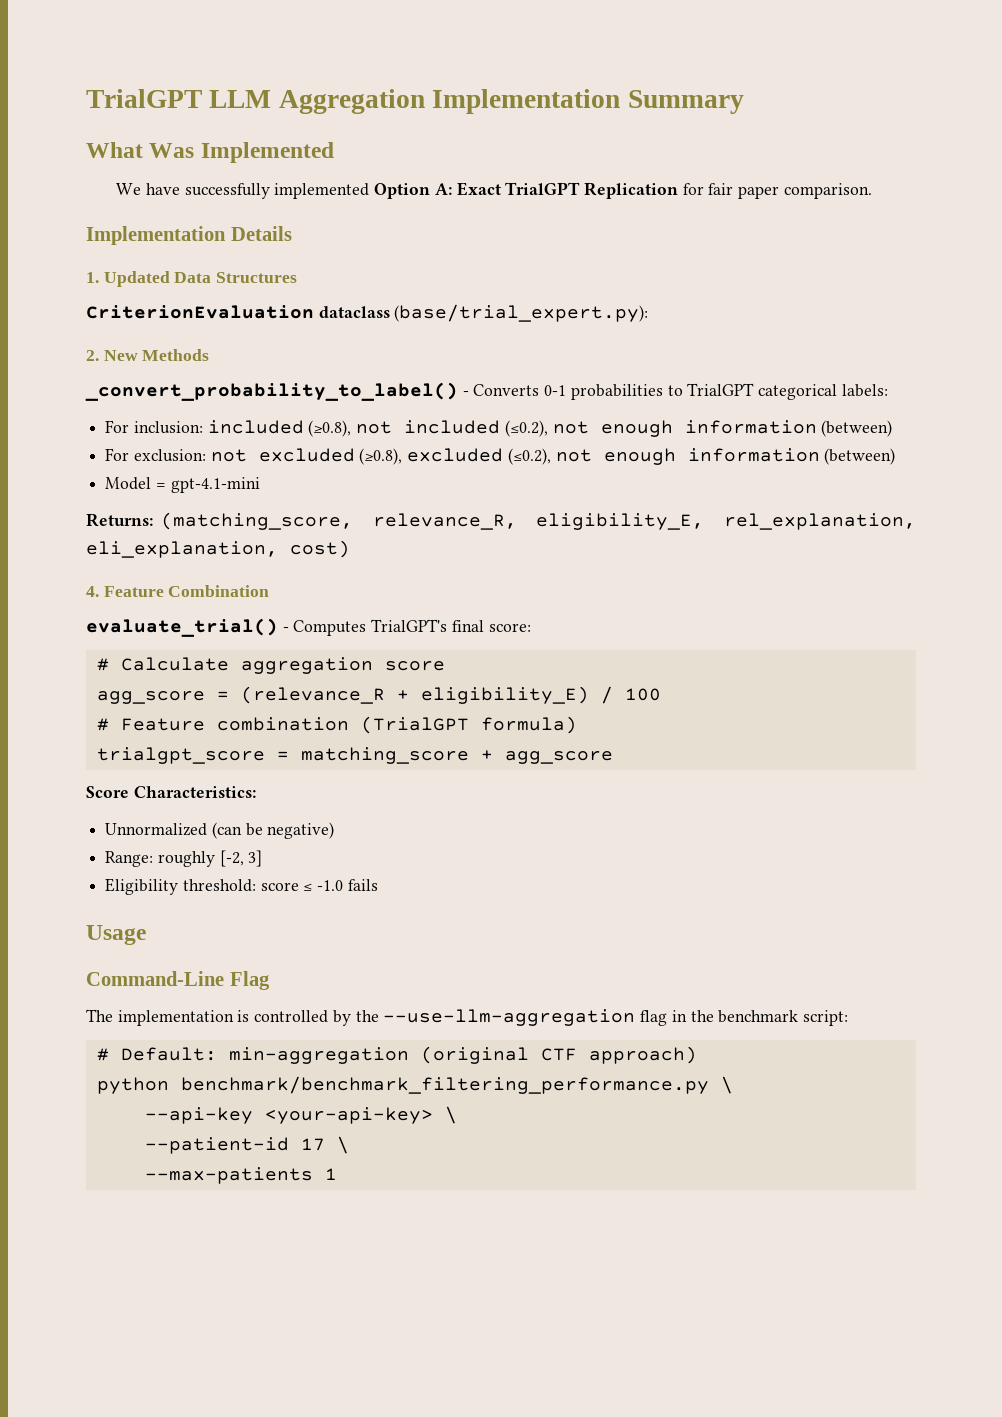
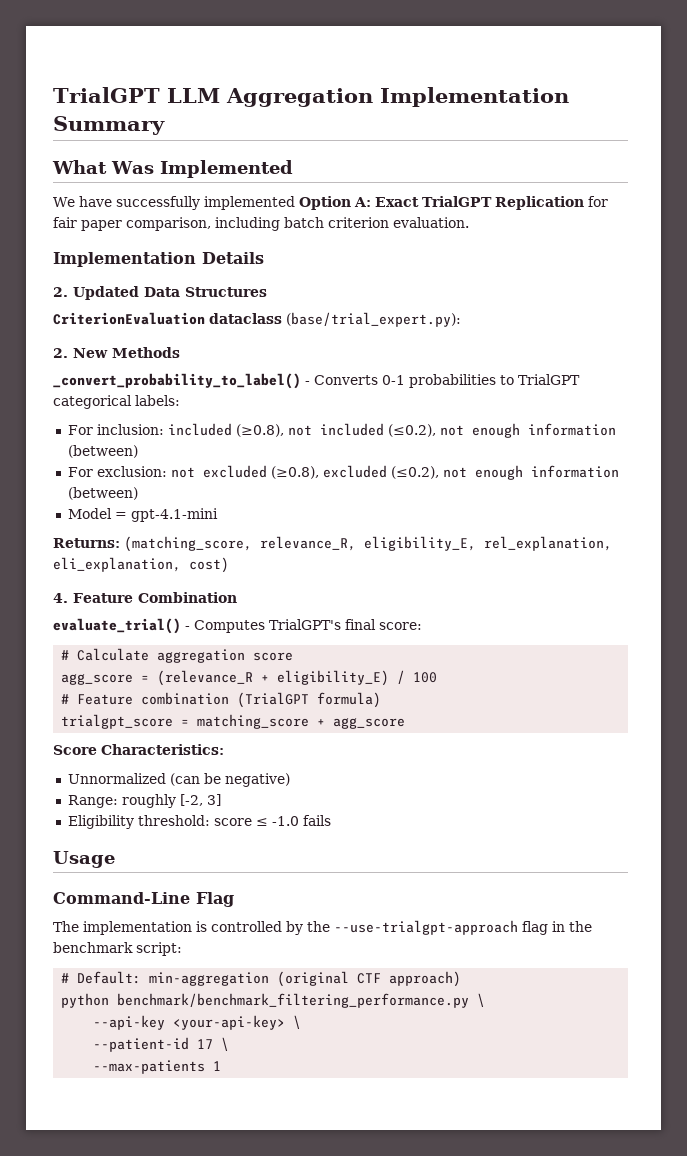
[783,183,872,199] comparison. -> [126,217,469,231] comparison, including batch criterion evaluation.
[86,272,99,283] 1. -> [53,287,68,297] 2.
[383,1009,636,1026] --use-llm-aggregation -> [334,920,518,935] --use-trialgpt-approach

